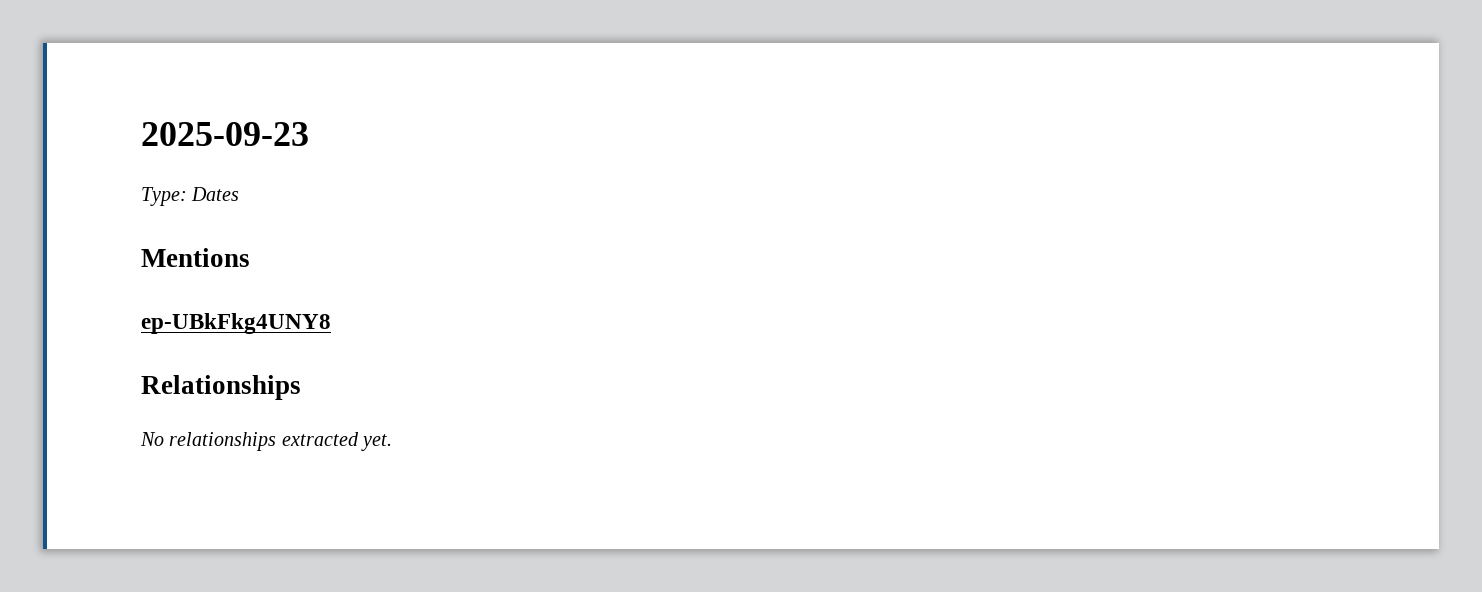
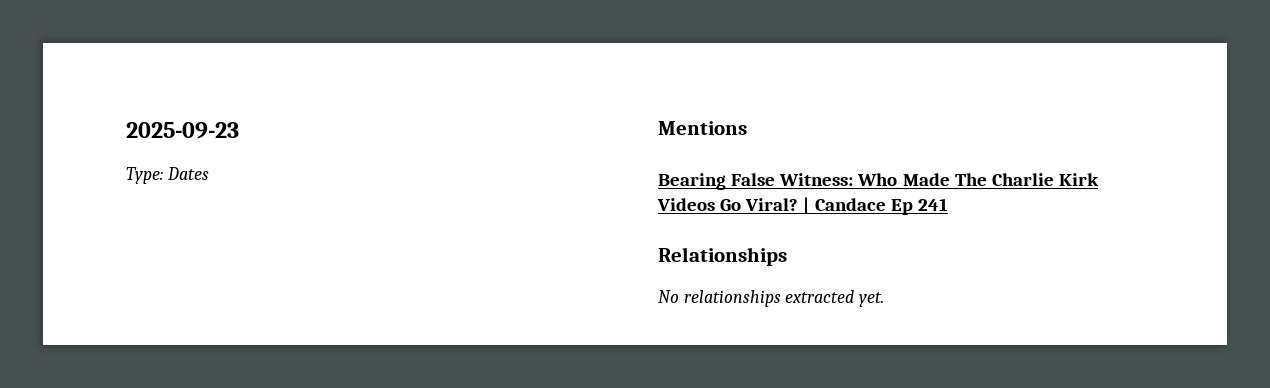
[141,313,331,334] ep-UBkFkg4UNY8 -> [658,173,1099,190] [657,197,948,215] Bearing False Witness: Who Made The Charlie Kirk Videos Go Viral? | Candace Ep 241

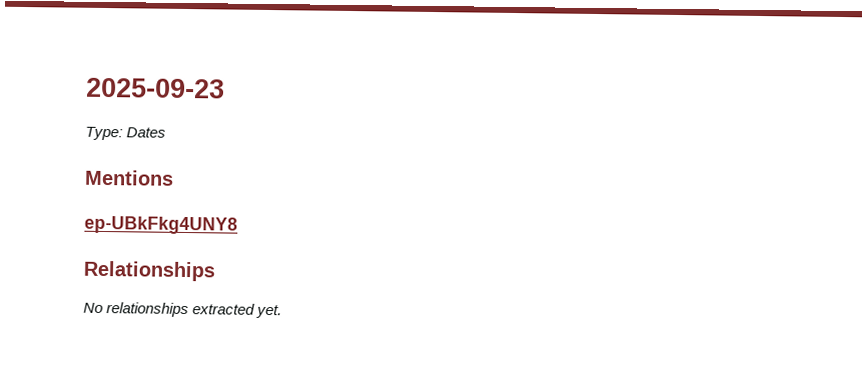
[658,173,1099,190] [657,197,948,215] Bearing False Witness: Who Made The Charlie Kirk Videos Go Viral? | Candace Ep 241 -> [84,215,238,235] ep-UBkFkg4UNY8

